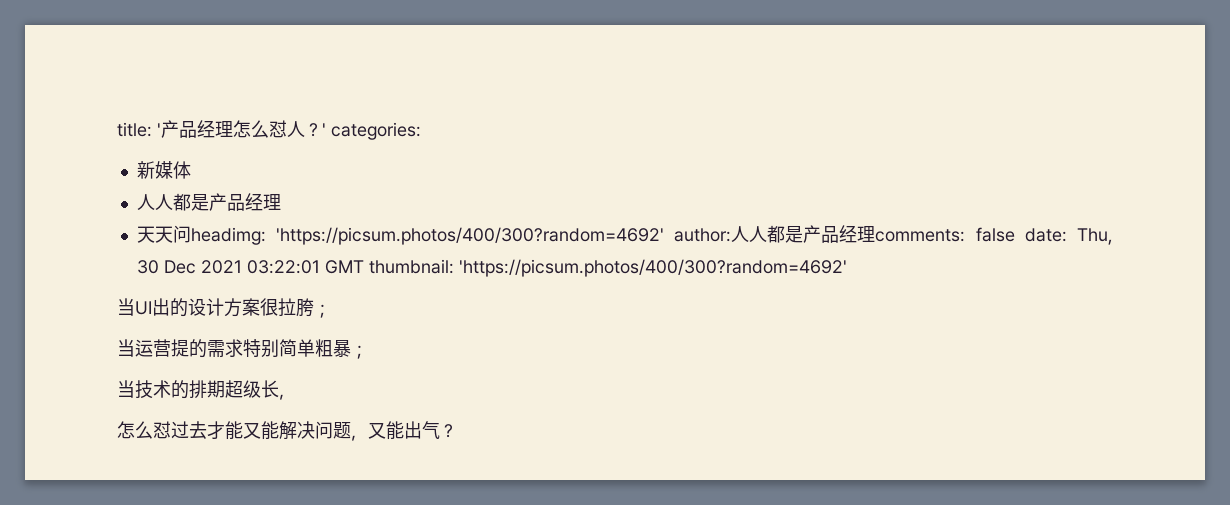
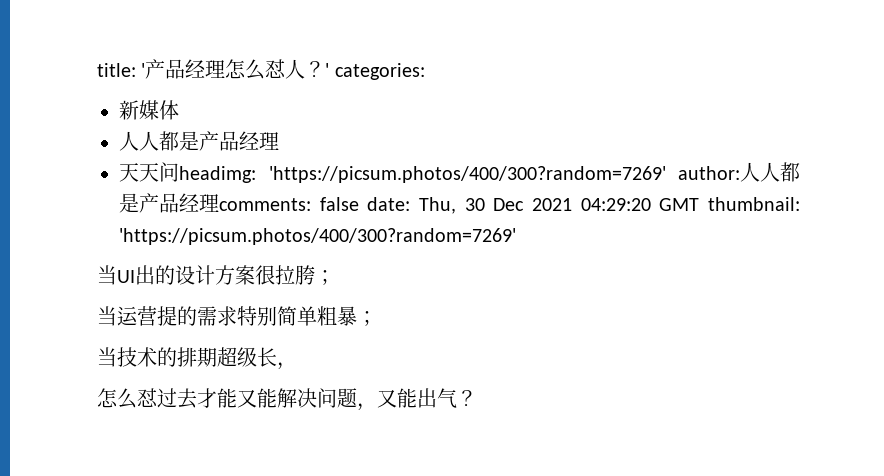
[276,227,665,245] 'https://picsum.photos/400/300?random=4692' -> [268,166,666,183] 'https://picsum.photos/400/300?random=7269'
[246,260,320,274] 03:22:01 -> [580,198,651,211] 04:29:20
[458,259,847,277] 'https://picsum.photos/400/300?random=4692' -> [119,228,516,245] 'https://picsum.photos/400/300?random=7269'

